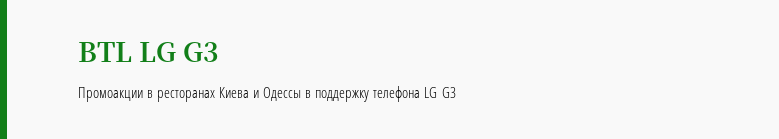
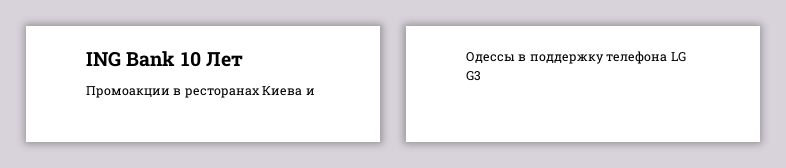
[78,42,220,62] BTL LG G3 -> [86,51,243,67] ING Bank 10 Лет

